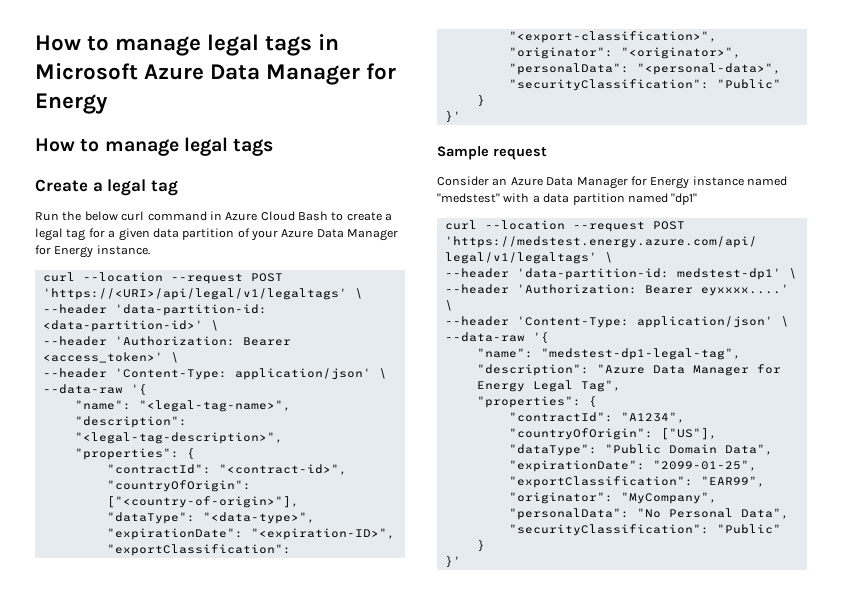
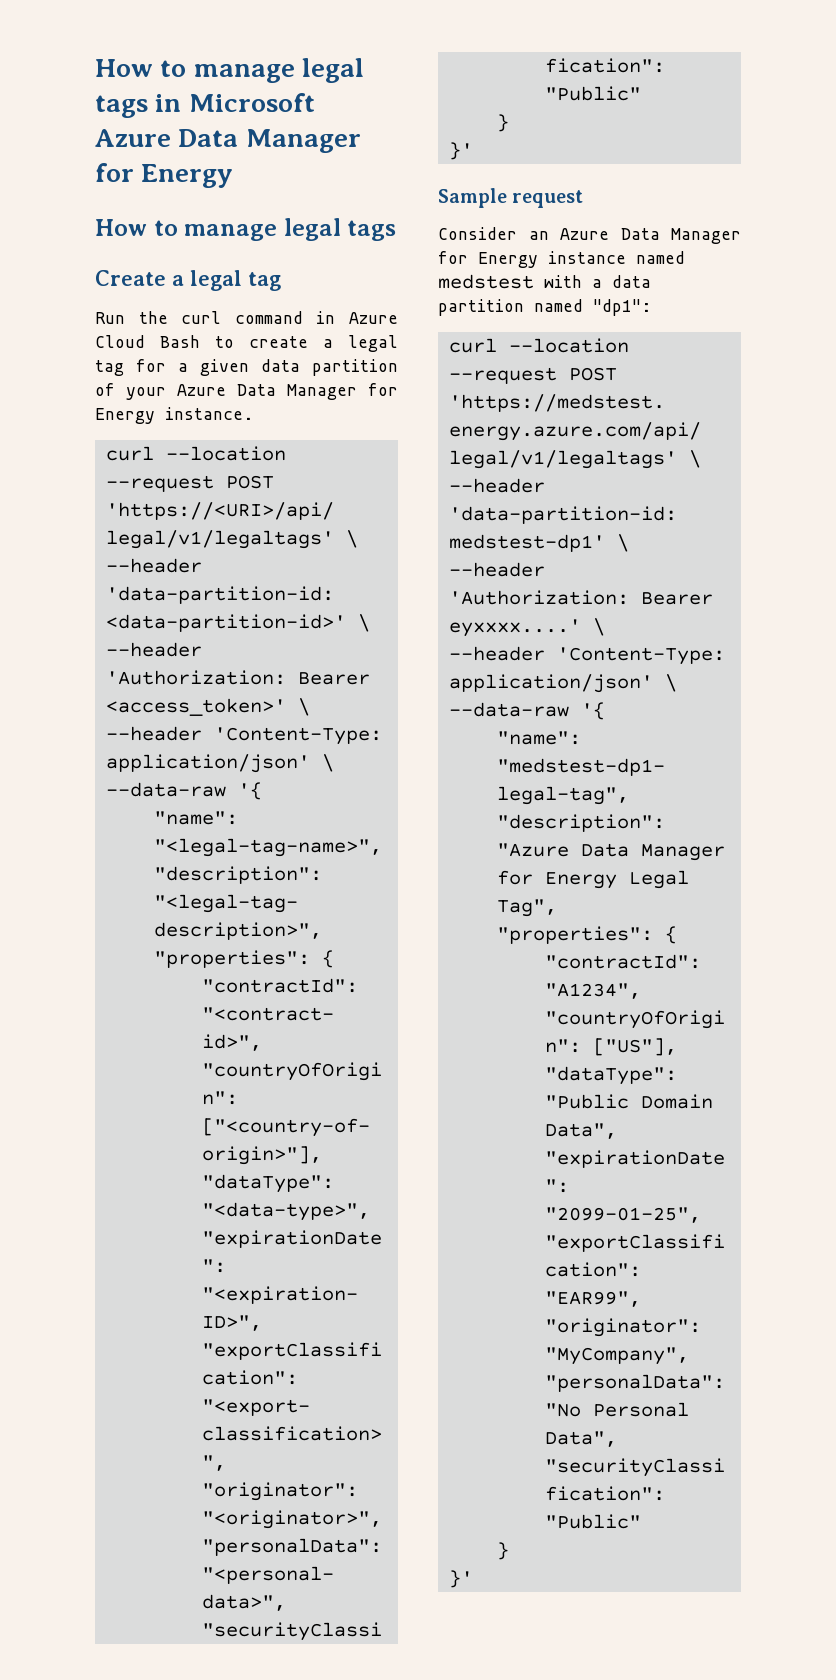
[84,211,118,221] below -> (168, 317) none
[437,193,500,203] "medstest" -> [438,274,534,289] medstest
[671,193,698,205] "dp1" -> [593,299,651,316] "dp1":

